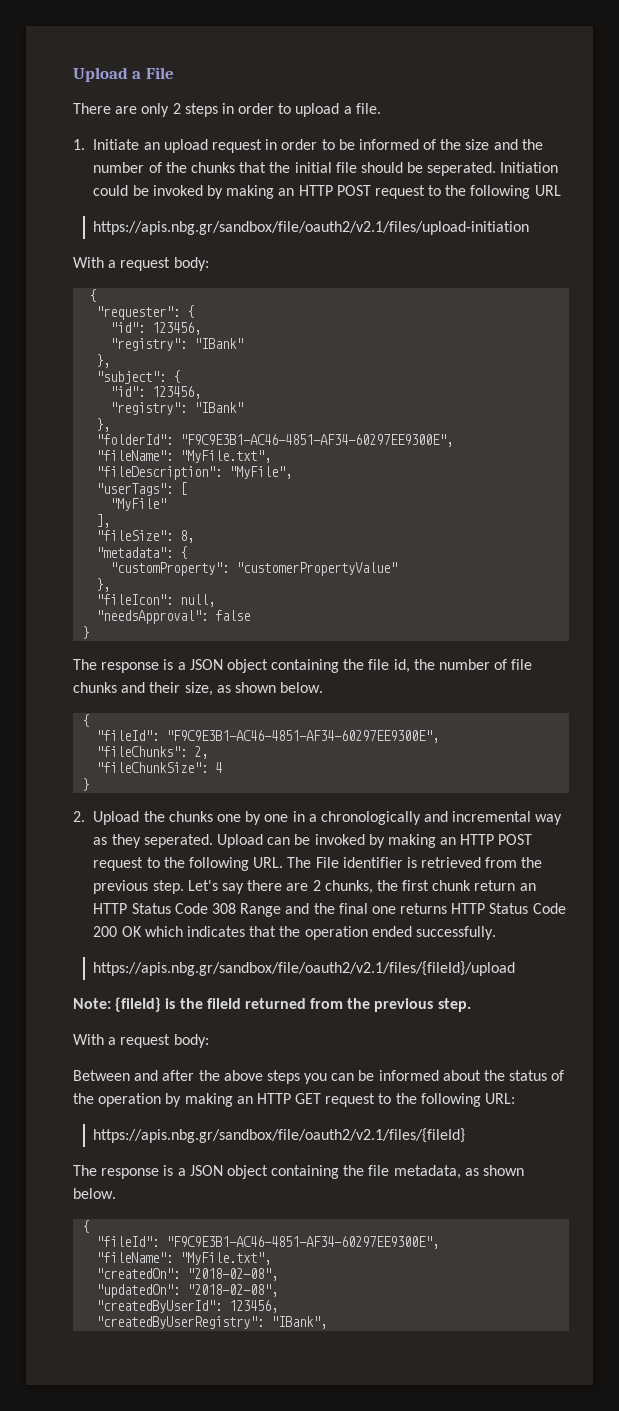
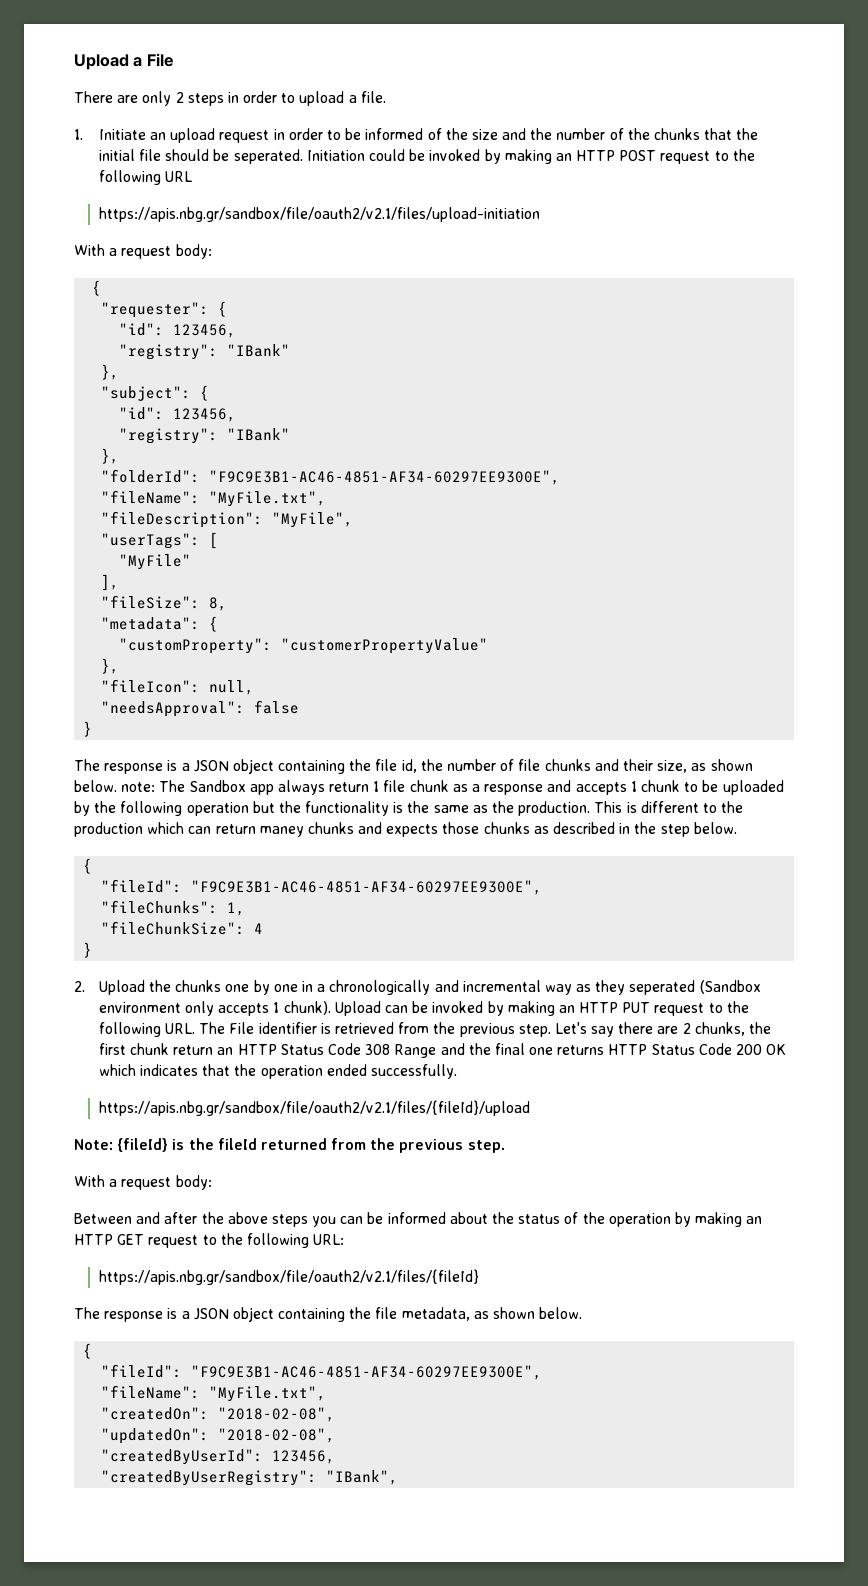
(324, 687) none -> [121,780,784,795] [74,801,744,816] [74,822,737,837] note: The Sandbox app always return 1 file chunk as a response and accepts 1 chunk to be uploaded by the following operation but the functionality is the same as the production. This is different to the production which can return maney chunks and expects those chunks as described in the step below.
[194,746,209,759] 2, -> [227,902,246,916] 1,
[143,834,213,848] seperated. -> [629,980,761,995] [98,1001,331,1016] seperated (Sandbox environment only accepts 1 chunk).
[498,834,533,845] POST -> [622,1002,651,1013] PUT

